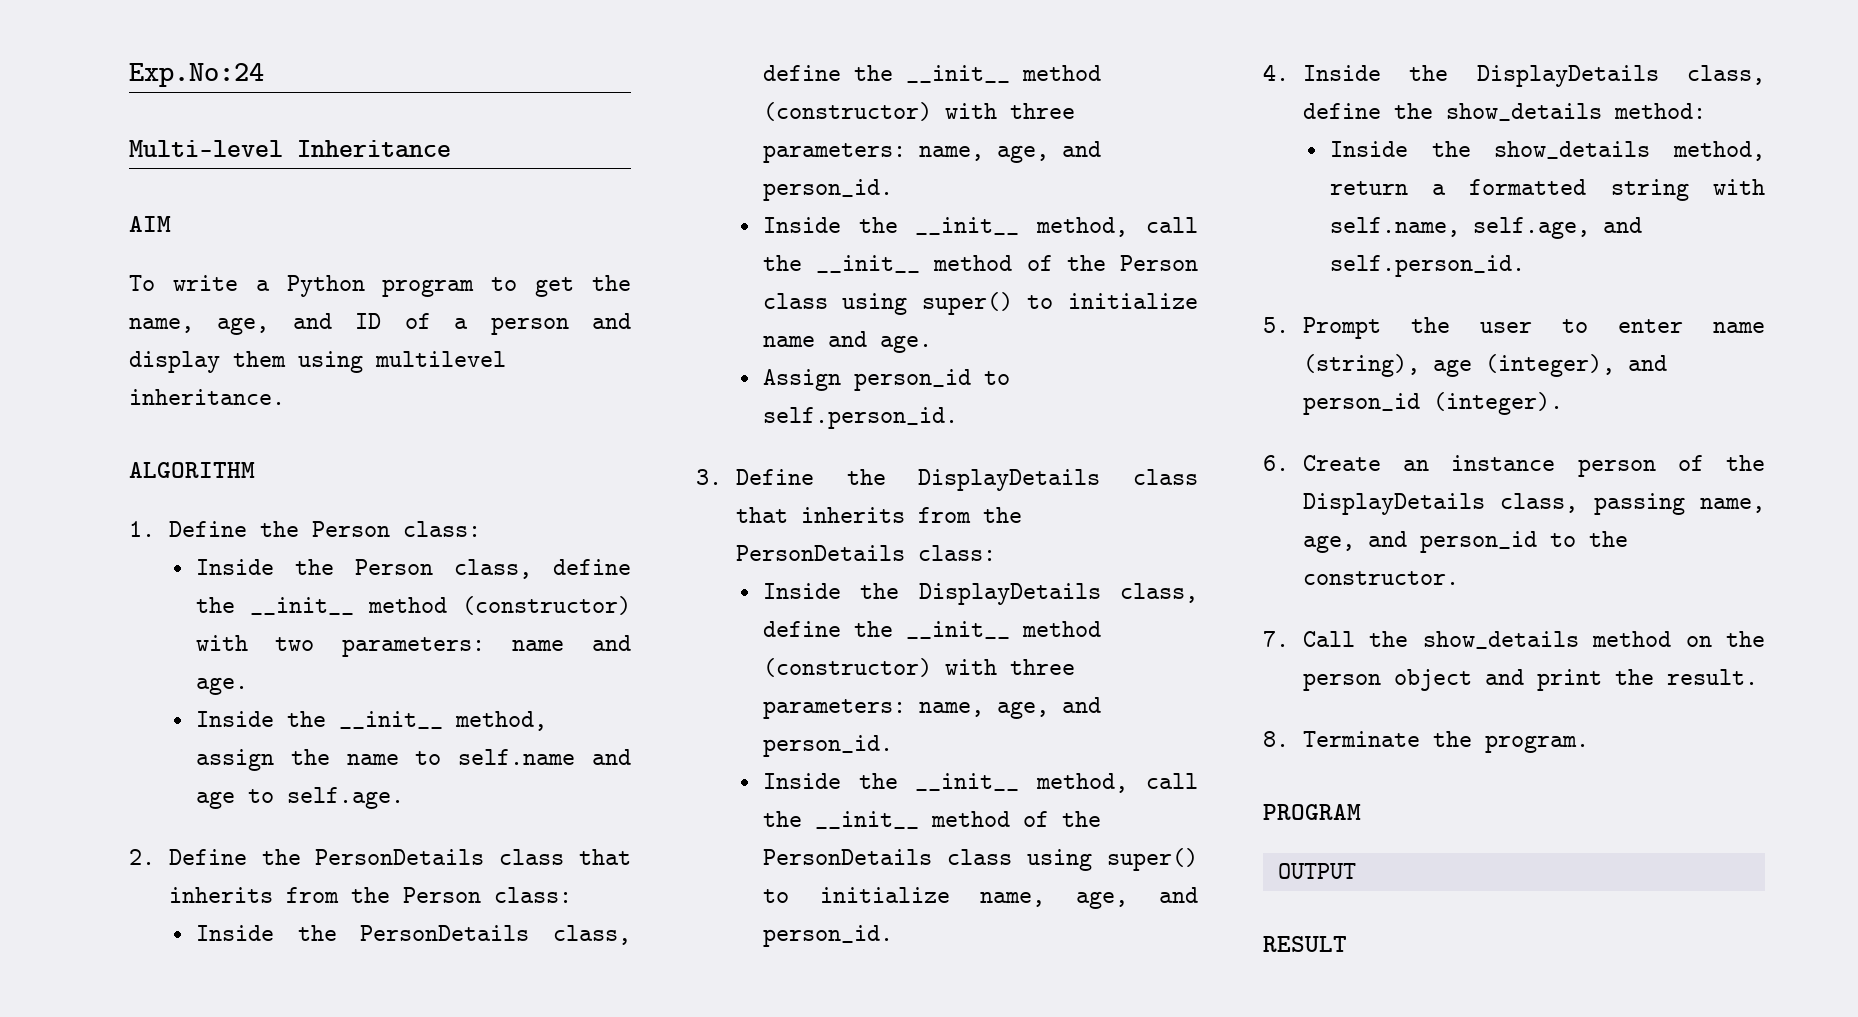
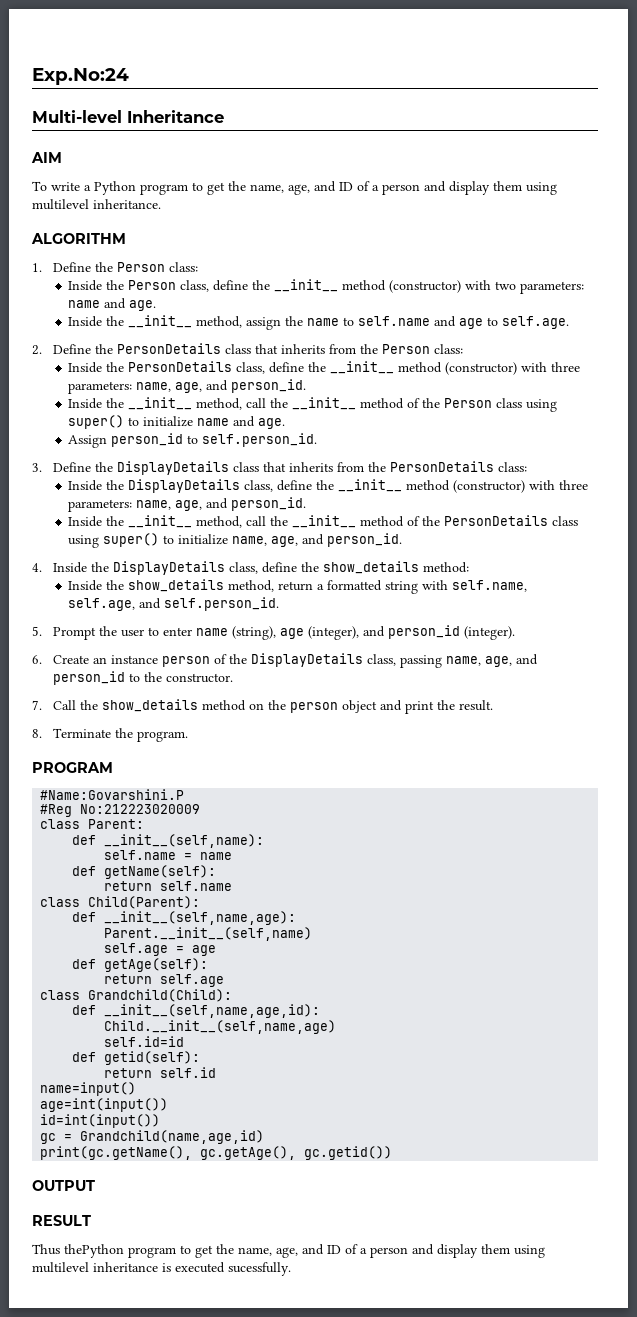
[1277,863,1356,879] [1263,936,1347,952] OUTPUT // RESULT -> [40,789,185,800] [40,804,201,817] [40,819,145,829] [72,834,265,848] [104,850,233,860] [72,865,217,879] [104,881,233,891] [40,896,201,909] [72,911,297,925] [104,927,313,941] [104,943,217,956] [72,958,209,972] [104,974,225,987] [40,989,233,1002] [72,1004,321,1018] [104,1020,337,1034] [104,1036,185,1047] [72,1051,201,1065] [104,1067,217,1078] [40,1082,137,1096] [40,1098,169,1112] [40,1114,161,1128] [40,1130,265,1144] [40,1146,393,1160] [32,1180,95,1191] [32,1215,91,1226] [32,1244,545,1258] [32,1262,291,1276] #Name:Govarshini.P // #Reg No:212223020009 // class Parent: // def __init__(self,name): // self.name = name // def getName(self): // return self.name // class Child(Parent): // def __init__(self,name,age): // Parent.__init__(self,name) // self.age = age // def getAge(self): // return self.age // class Grandchild(Child): // def __init__(self,name,age,id): // Child.__init__(self,name,age) // self.id=id // def getid(self): // return self.id // name=input() // age=int(input()) // id=int(input()) // gc = Grandchild(name,age,id) // print(gc.getName(), gc.getAge(), gc.getid()) // OUTPUT // RESULT // Thus thePython program to get the name, age, and ID of a person and display them using multilevel inheritance is executed sucessfully.

